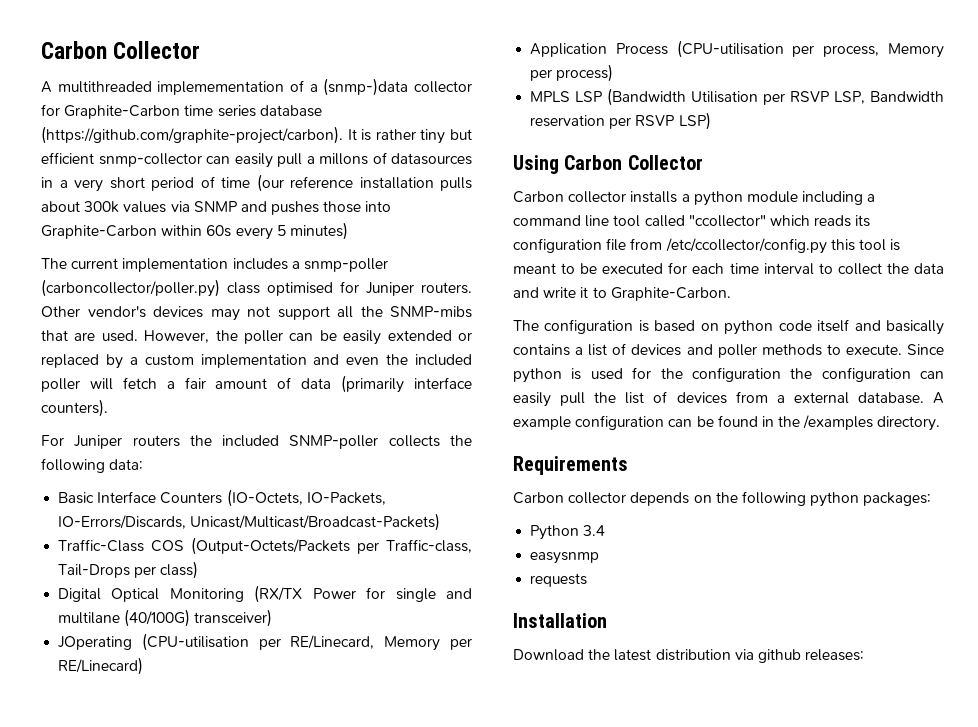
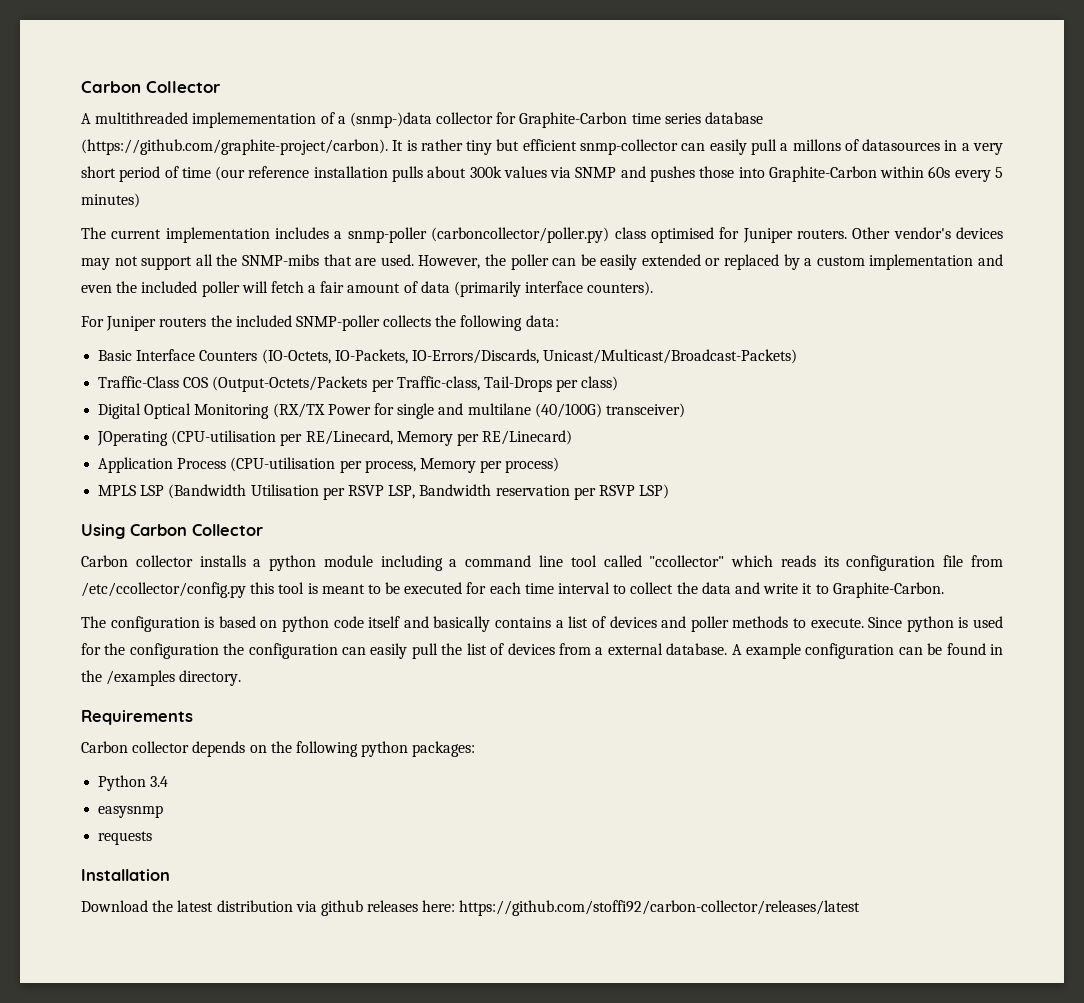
[805,649,865,661] releases: -> [367,900,861,916] releases here: https://github.com/stoffi92/carbon-collector/releases/latest

